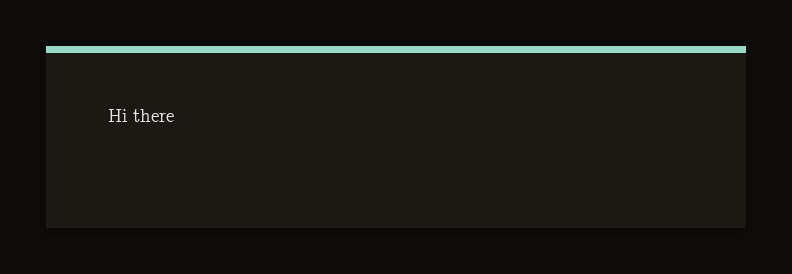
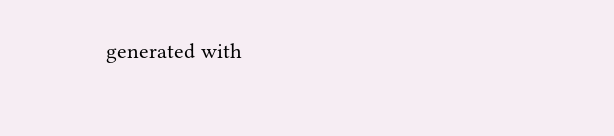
[108,109,174,122] Hi there -> [106,43,242,63] generated with

